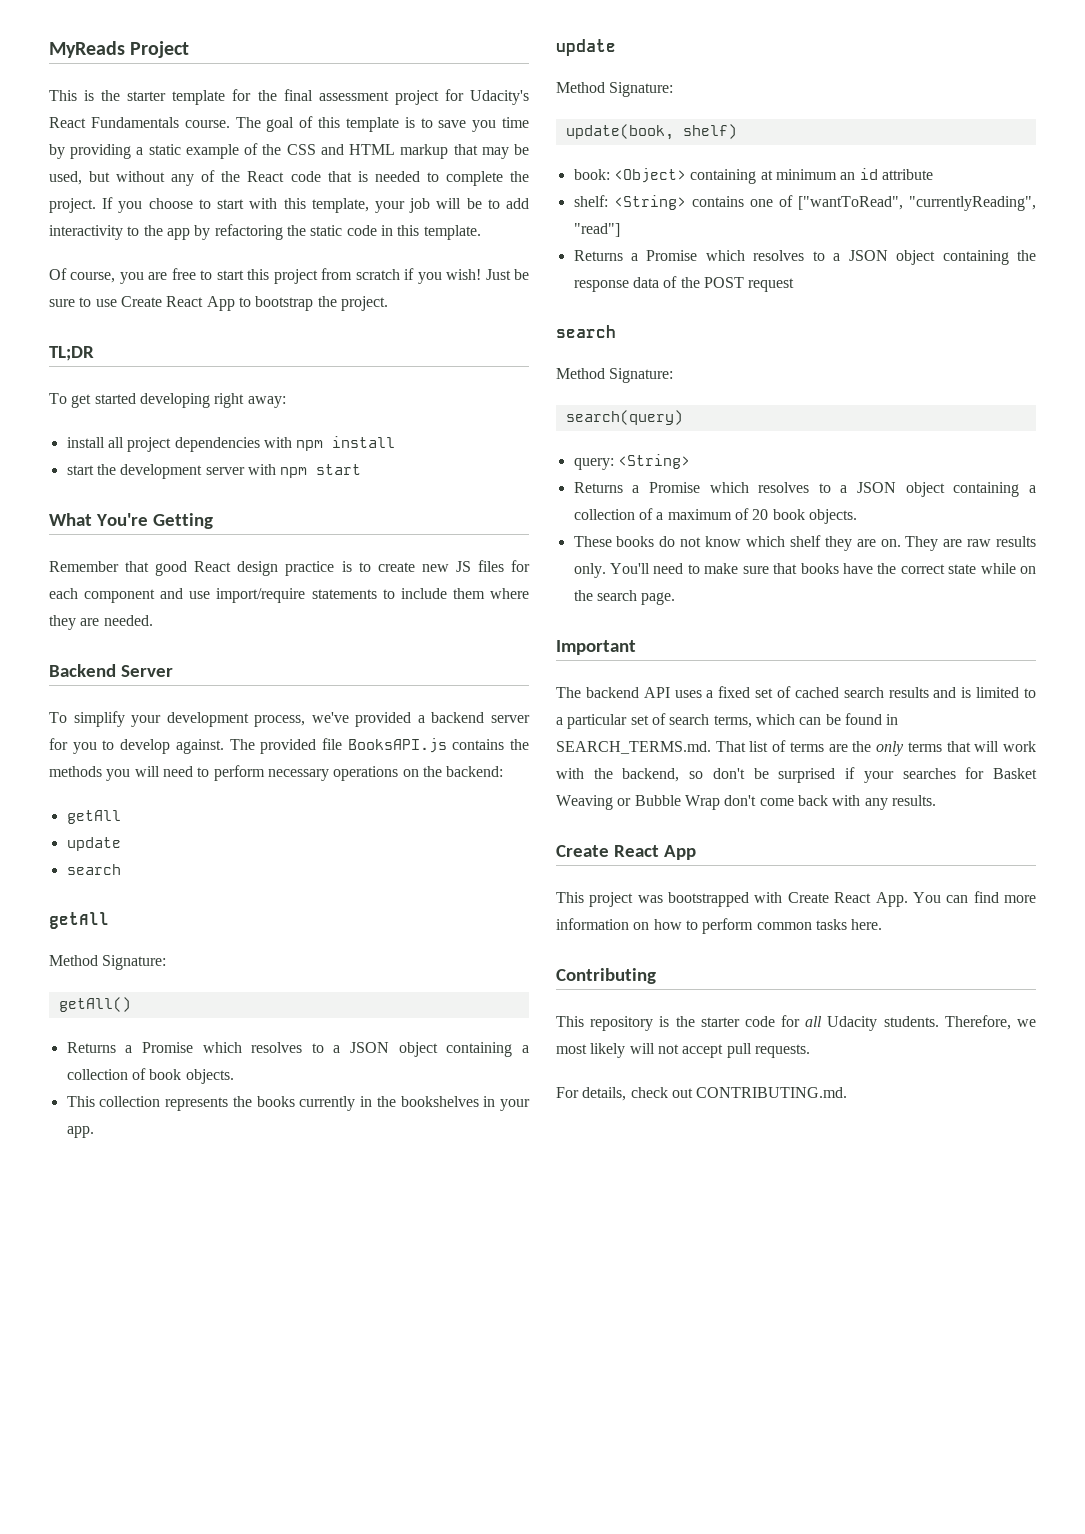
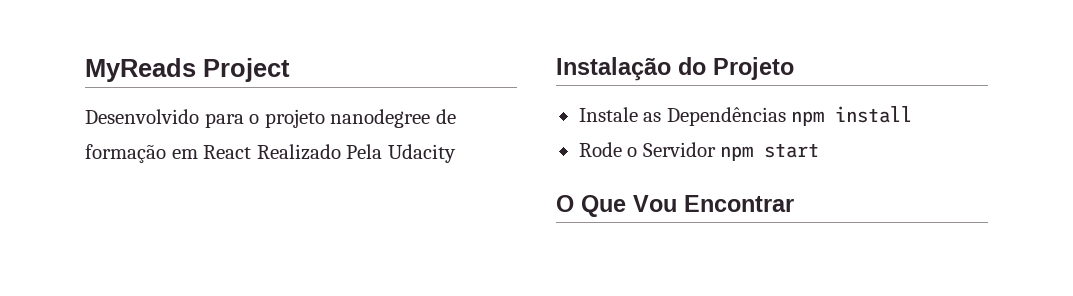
[49,89,530,105] [49,116,529,132] [49,143,529,159] [49,170,529,186] [49,197,529,213] [49,224,481,240] [49,268,529,284] [49,296,388,311] [49,346,94,361] [49,393,286,408] [66,436,396,452] [66,464,362,479] [49,513,213,529] [49,560,530,576] [49,588,529,603] [49,615,153,630] [49,664,173,677] [49,711,530,727] [49,738,529,754] [49,765,504,781] [66,810,121,824] [66,837,121,851] [66,864,121,875] [49,912,109,929] [49,955,167,970] [58,997,131,1012] [66,1042,529,1057] [66,1068,234,1084] [66,1096,530,1111] [66,1126,94,1138] [556,39,616,56] [556,82,674,97] [565,124,737,140] [573,168,933,184] [573,195,1036,211] [573,223,620,237] [573,250,1036,265] [573,276,795,292] [556,325,616,338] [556,368,674,383] [565,410,683,425] [573,454,690,470] [573,482,1036,497] [573,508,857,524] [573,535,1036,551] [573,563,1036,578] [573,590,676,605] [556,640,636,655] [556,686,1036,698] [556,713,899,729] [556,740,1036,756] [556,767,1037,783] [556,795,936,810] [556,845,696,860] [556,891,1036,907] [556,918,883,934] [556,968,656,984] [556,1015,1036,1031] [556,1043,810,1058] [556,1087,848,1101] This is the starter template for the final assessment project for Udacity's React Fundamentals course. The goal of this template is to save you time by providing a static example of the CSS and HTML markup that may be used, but without any of the React code that is needed to complete the project. If you choose to start with this template, your job will be to add interactivity to the app by refactoring the static code in this template. // Of course, you are free to start this project from scratch if you wish! Just be sure to use Create React App to bootstrap the project. // TL;DR // To get started developing right away: // install all project dependencies with npm install // start the development server with npm start // What You're Getting // Remember that good React design practice is to create new JS files for each component and use import/require statements to include them where they are needed. // Backend Server // To simplify your development process, we've provided a backend server for you to develop against. The provided file BooksAPI.js contains the methods you will need to perform necessary operations on the backend: // getAll // update // search // getAll // Method Signature: // getAll() // Returns a Promise which resolves to a JSON object containing a collection of book objects. // This collection represents the books currently in the bookshelves in your app. // update // Method Signature: // update(book, shelf) // book: <Object> containing at minimum an id attribute // shelf: <String> contains one of ["wantToRead", "currentlyReading", "read"] // Returns a Promise which resolves to a JSON object containing the response data of the POST request // search // Method Signature: // search(query) // query: <String> // Returns a Promise which resolves to a JSON object containing a collection of a maximum of 20 book objects. // These books do not know which shelf they are on. They are raw results only. You'll need to make sure that books have the correct state while on the search page. // Important // The backend API uses a fixed set of cached search results and is limited to a particular set of search terms, which can be found in SEARCH_TERMS.md. That list of terms are the only terms that will work with the backend, so don't be surprised if your searches for Basket Weaving or Bubble Wrap don't come back with any results. // Create React App // This project was bootstrapped with Create React App. You can find more information on how to perform common tasks here. // Contributing // This repository is the starter code for all Udacity students. Therefore, we most likely will not accept pull requests. // For details, check out CONTRIBUTING.md. -> [85,109,456,128] [85,144,456,163] [556,57,794,81] [578,106,913,126] [578,142,820,161] [556,195,794,217] Desenvolvido para o projeto nanodegree de formação em React Realizado Pela Udacity // Instalação do Projeto // Instale as Dependências npm install // Rode o Servidor npm start // O Que Vou Encontrar

